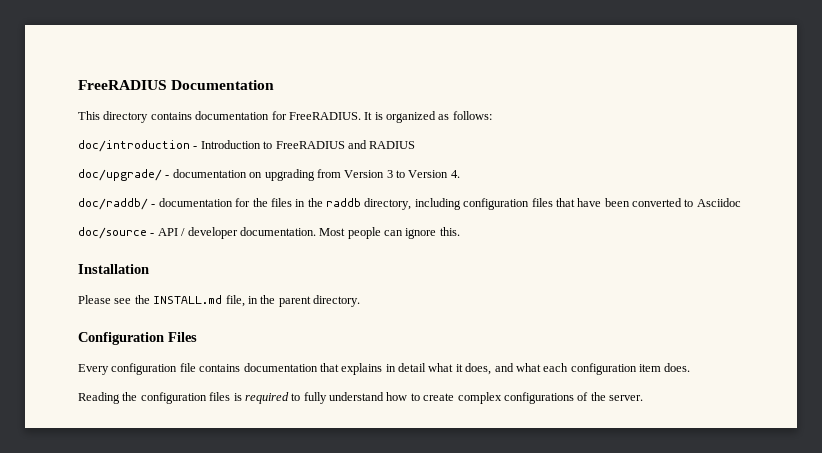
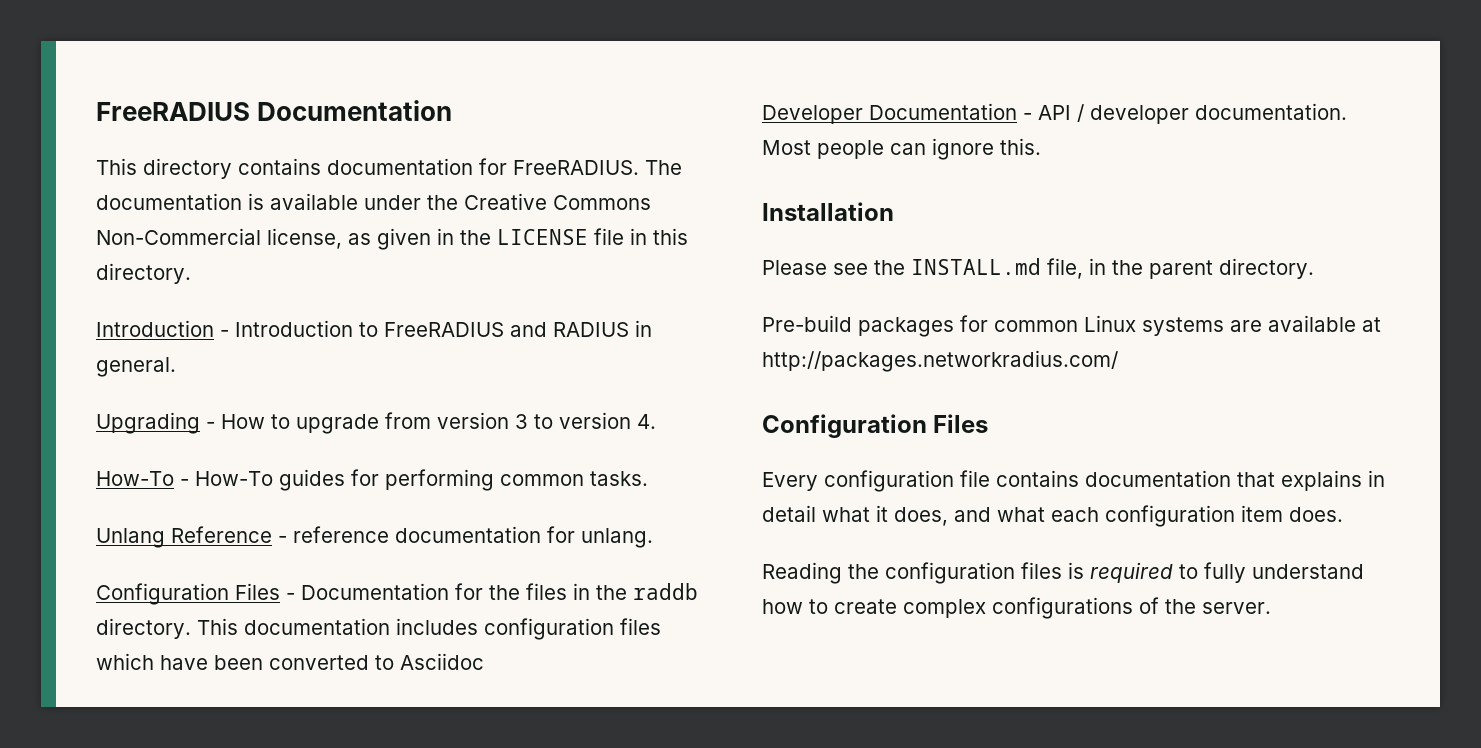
[364,111,492,123] [78,140,190,152] It is organized as follows: // doc/introduction -> [645,160,682,175] [96,193,651,210] [96,228,688,250] [96,263,191,284] [96,320,214,337] The documentation is available under the Creative Commons Non-Commercial license, as given in the LICENSE file in this directory. // Introduction
[78,169,385,181] // doc/upgrade/ - documentation on upgrading from Version -> [635,320,652,337] [96,357,176,377] [96,412,509,434] in general. // Upgrading - How to upgrade from version
[408,170,449,178] Version -> [559,412,631,429] version
[78,198,233,210] doc/raddb/ - documentation -> [96,469,648,491] [96,526,653,548] [96,583,449,605] How-To - How-To guides for performing common tasks. // Unlang Reference - reference documentation for unlang. // Configuration Files - Documentation
[364,198,575,210] directory, including configuration files that -> [96,618,661,640] [96,653,154,670] directory. This documentation includes configuration files which
[78,227,147,239] doc/source -> [762,103,1017,124] Developer Documentation
(360, 301) none -> [762,315,1381,337] [762,350,1118,372] // Pre-build packages for common Linux systems are available at http://packages.networkradius.com/

